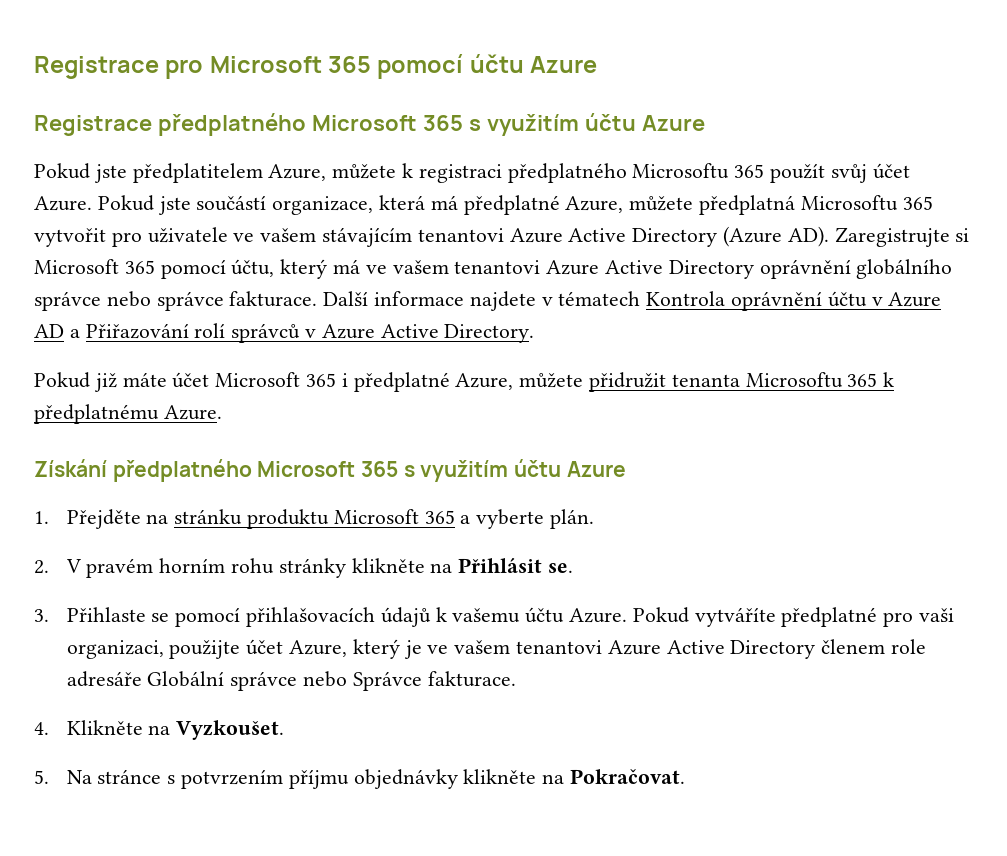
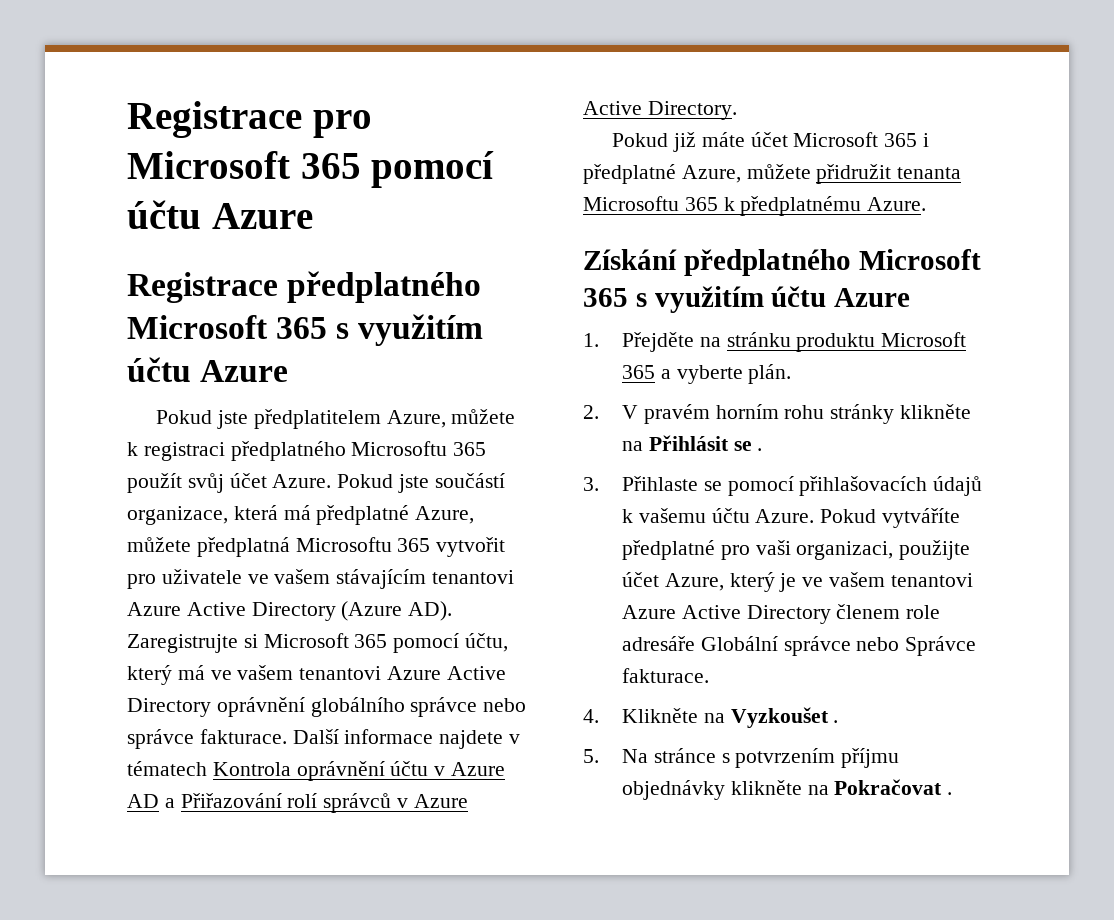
[548,563,574,573] se. -> [733,441,763,451] se .
[176,720,285,740] Vyzkoušet. -> [730,707,839,728] Vyzkoušet .
[570,769,686,784] Pokračovat. -> [834,779,953,795] Pokračovat .

